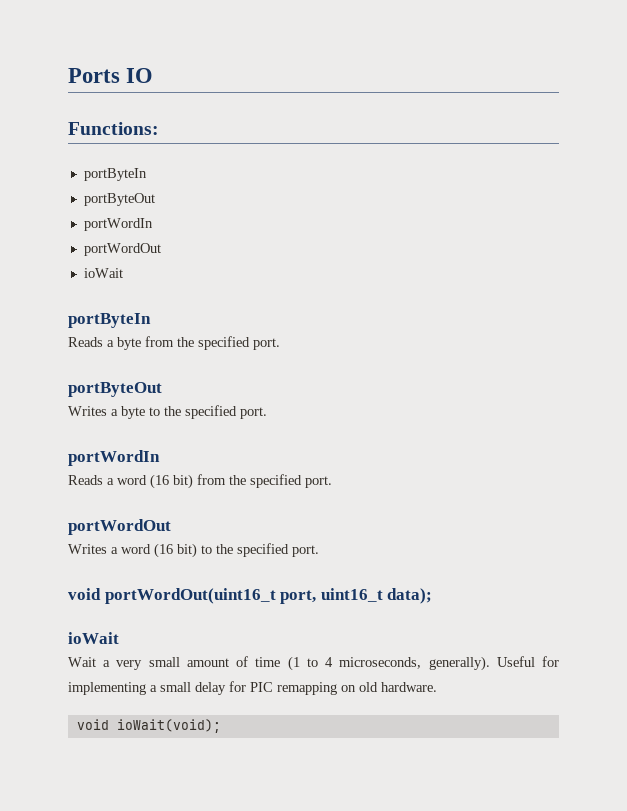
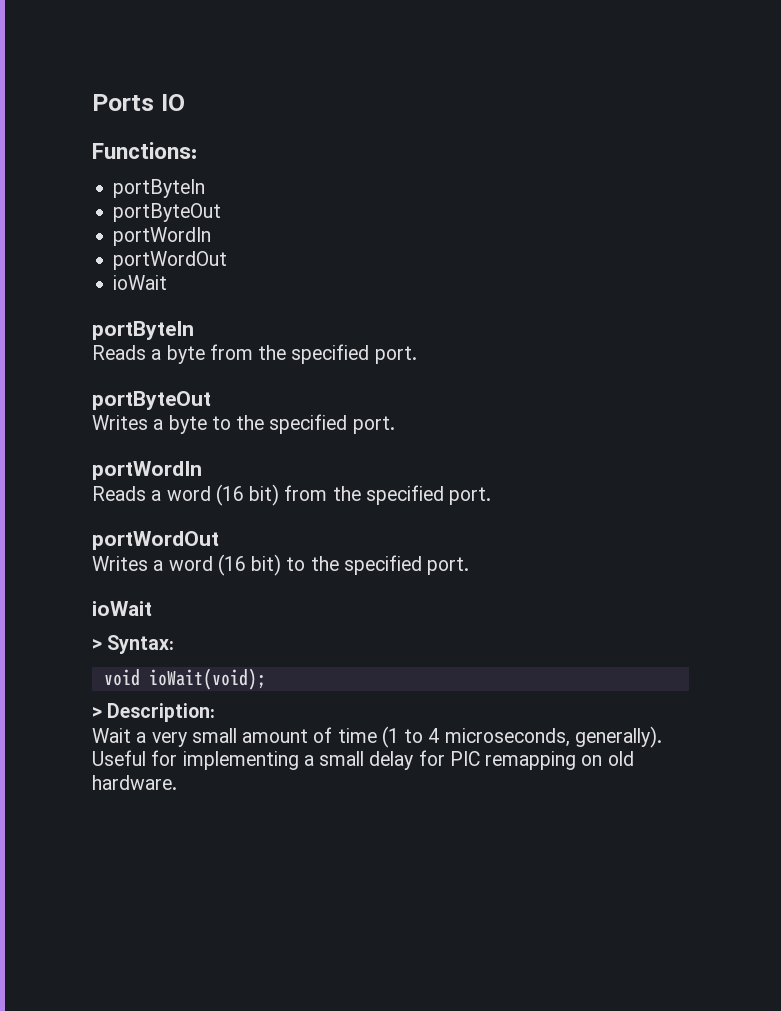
[68,588,433,604] [68,632,119,644] void portWordOut(uint16_t port, uint16_t data); // ioWait -> [92,601,152,616] [92,635,175,654] [103,668,266,690] [92,703,216,722] ioWait // > Syntax: // void ioWait(void); // > Description:
[76,719,221,733] // void ioWait(void); -> (177, 782) none

